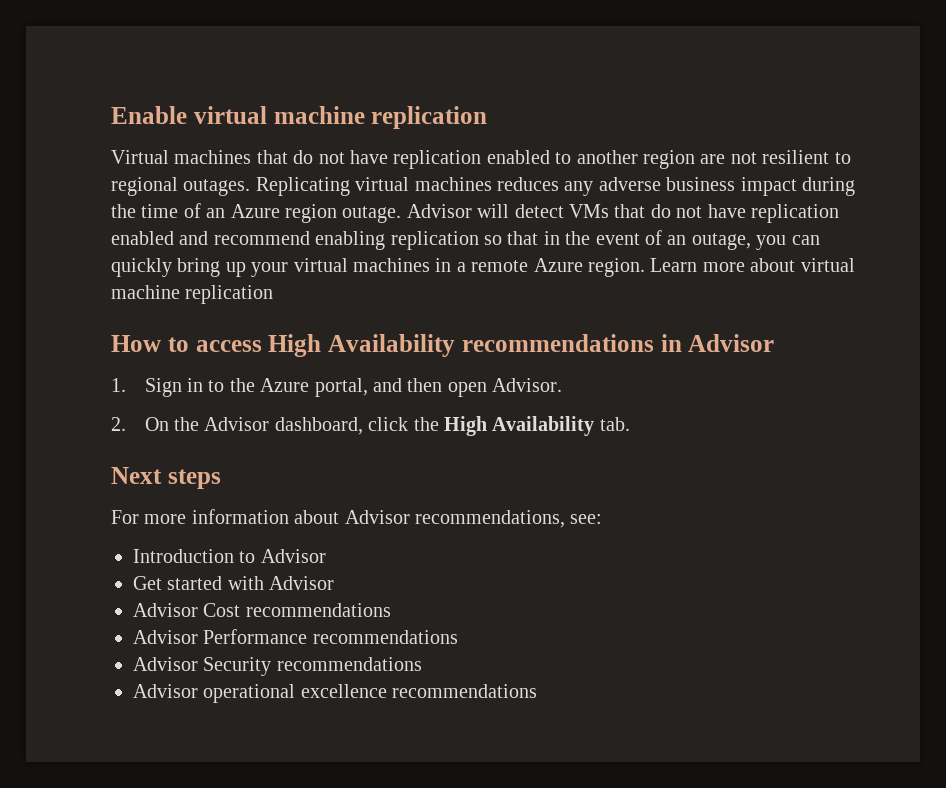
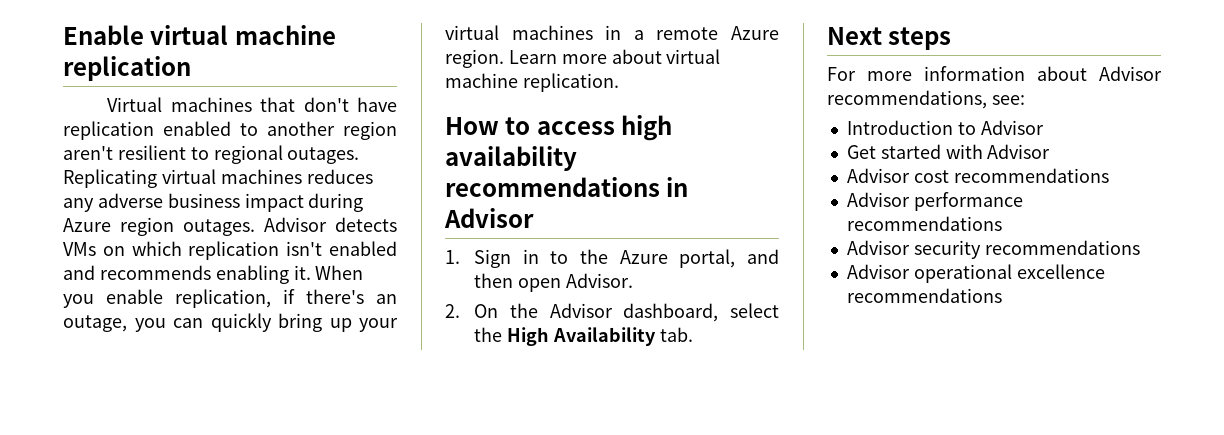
[293,150,345,164] do not -> [303,97,349,112] don't
[700,152,757,164] are not -> [63,146,113,160] aren't
[111,203,839,223] [111,230,662,250] the time of an Azure region outage. Advisor will detect VMs that do not have replication enabled and recommend enabling replication so that in the event of -> [63,217,397,236] [63,241,397,260] [63,265,364,284] [63,289,364,308] Azure region outages. Advisor detects VMs on which replication isn't enabled and recommends enabling it. When you enable replication, if there's
[185,285,274,304] replication -> [522,73,619,92] replication.
[268,334,455,357] High Availability -> [621,115,673,141] [445,146,577,171] high availability
[368,417,409,431] click -> [730,303,779,318] select
[203,603,391,617] [133,629,458,644] [133,657,272,676] Cost recommendations // Advisor Performance recommendations // Advisor Security -> [913,168,1109,183] [846,192,1023,211] [846,216,1002,231] [846,240,981,259] cost recommendations // Advisor performance recommendations // Advisor security

